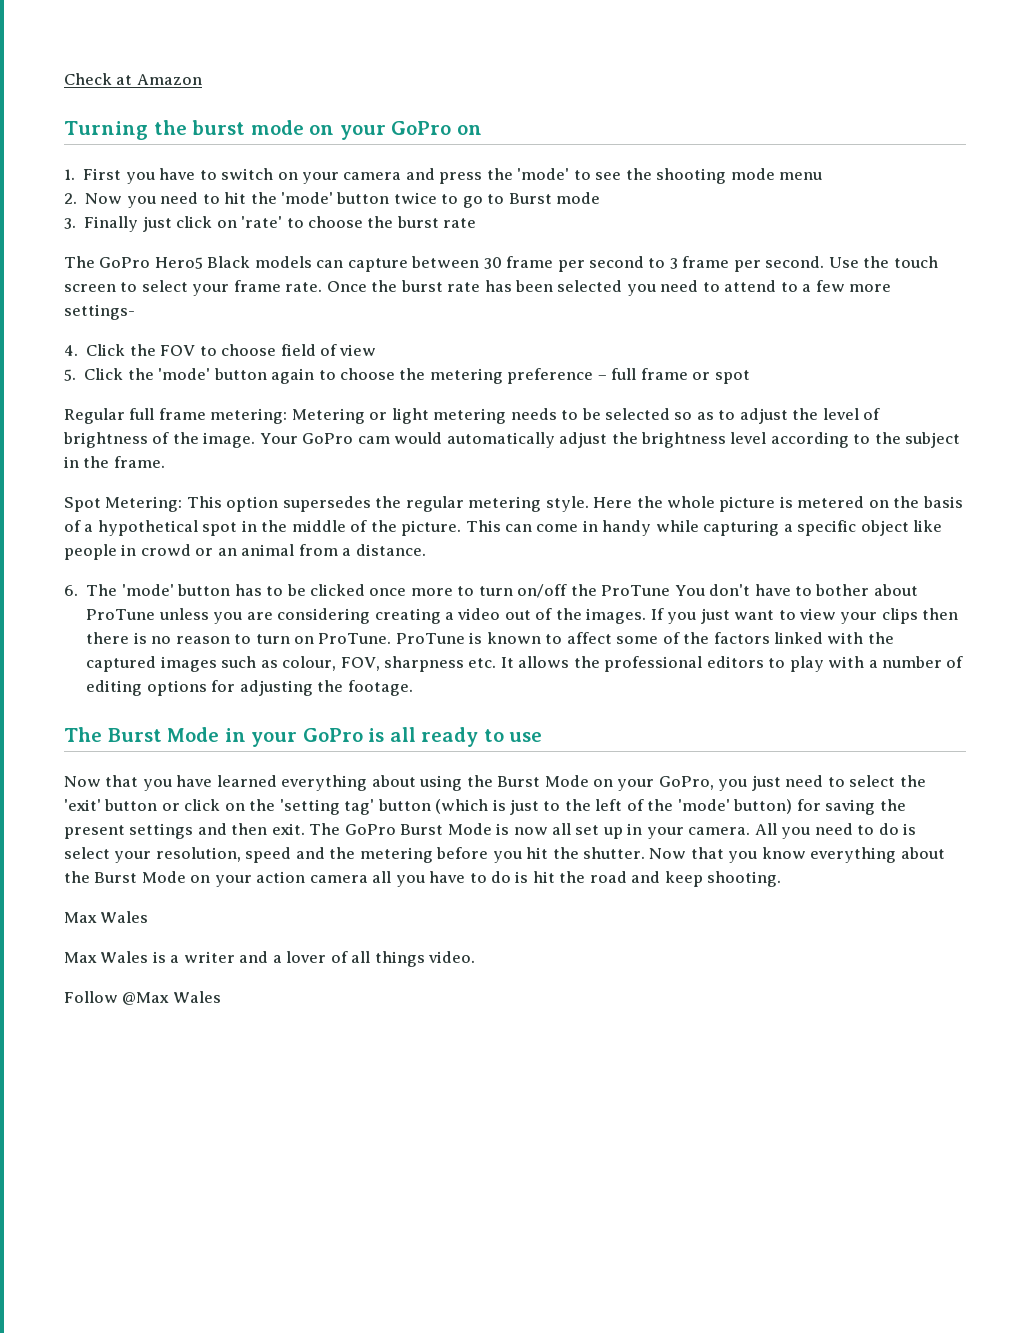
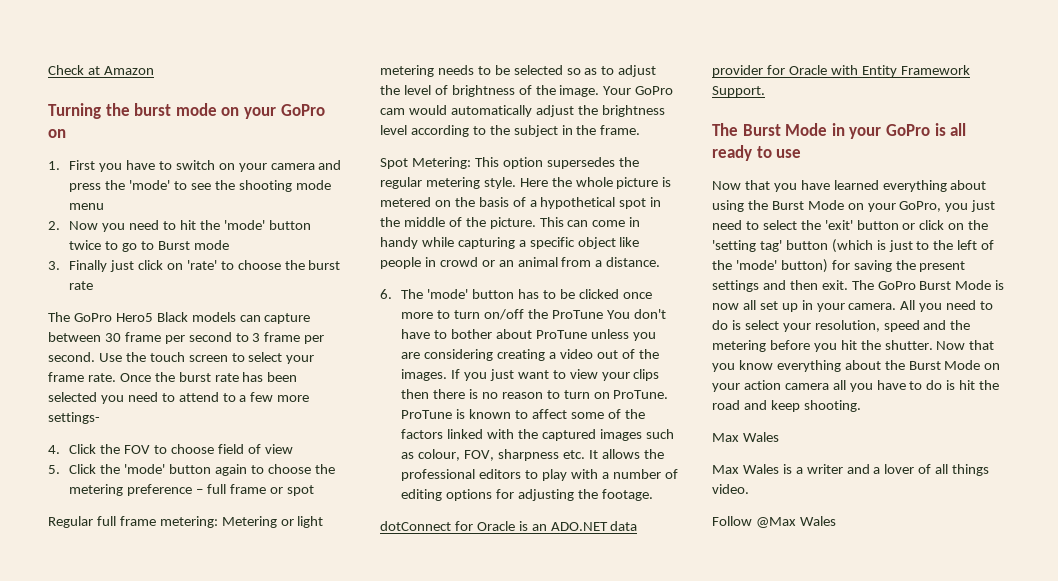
(413, 688) none -> [380,521,638,531] [712,65,970,77] [712,86,765,97] // dotConnect for Oracle is an ADO.NET data provider for Oracle with Entity Framework Support.

